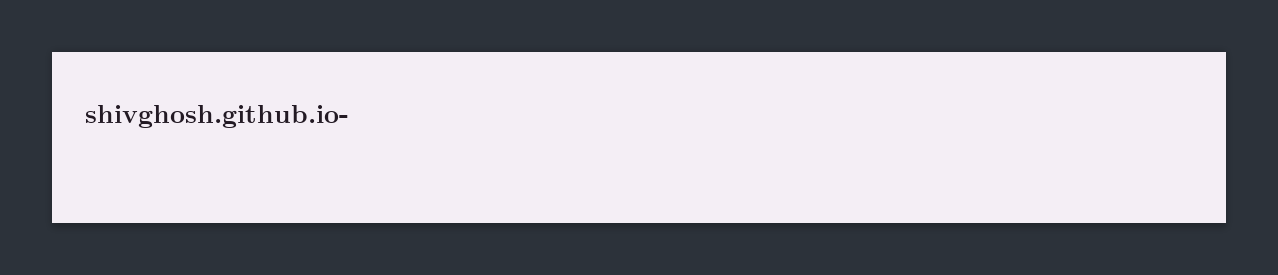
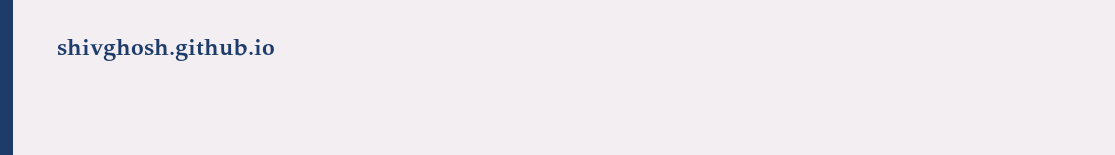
[85,105,349,128] shivghosh.github.io- -> [57,39,275,61] shivghosh.github.io

